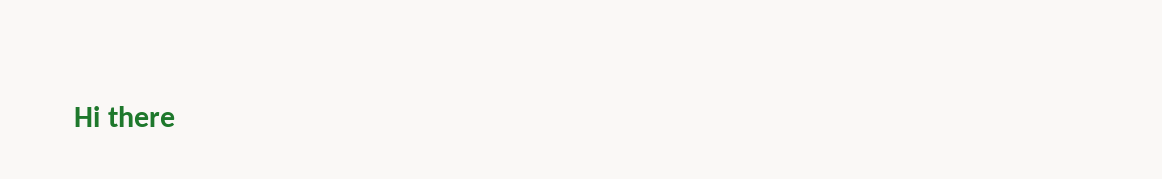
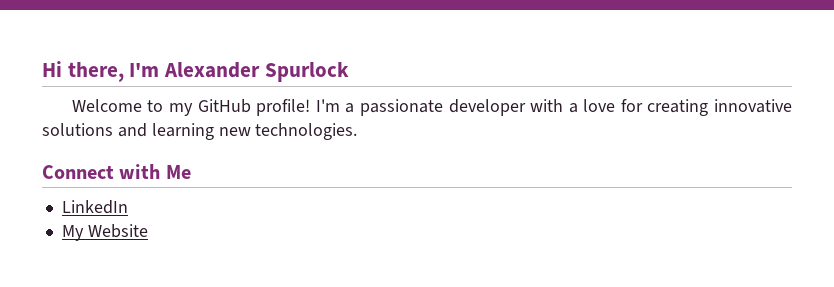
[108,106,176,127] there -> [67,62,349,82] [71,99,792,116] [42,123,358,140] [42,164,191,179] [61,200,128,214] [61,224,148,241] there, I'm Alexander Spurlock // Welcome to my GitHub profile! I'm a passionate developer with a love for creating innovative solutions and learning new technologies. // Connect with Me // LinkedIn // My Website

